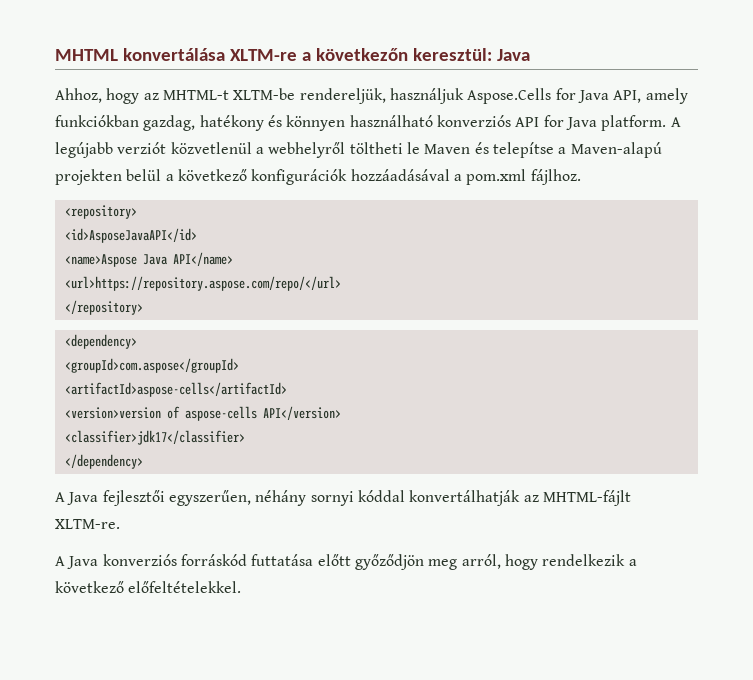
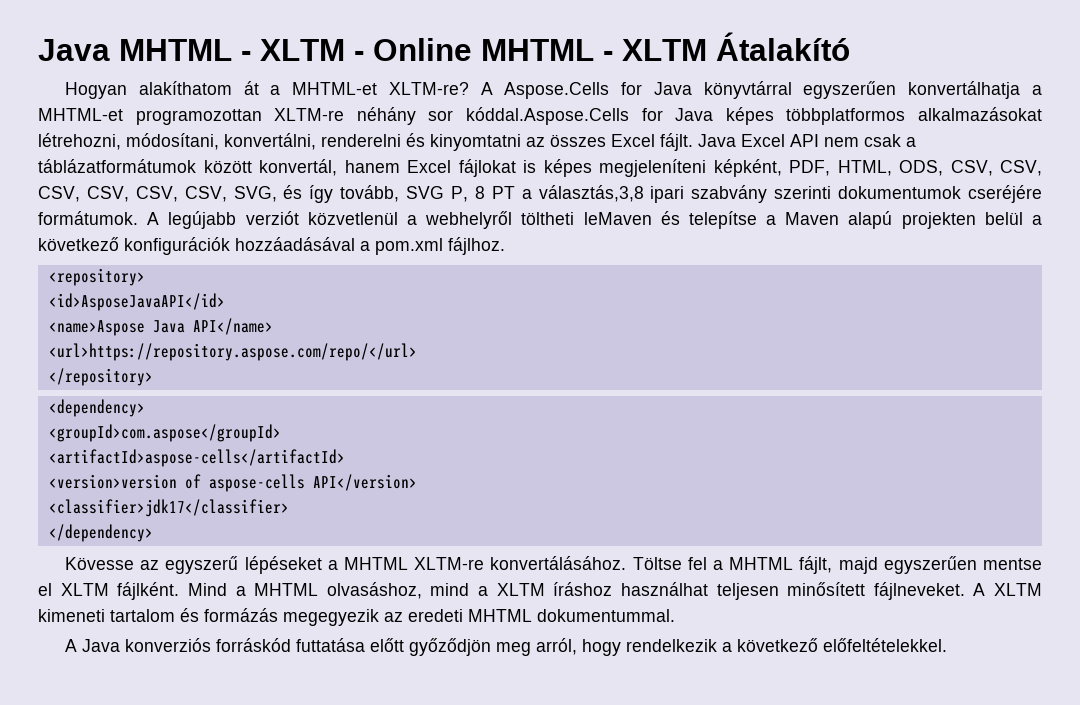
[55,48,530,61] [55,88,688,104] [55,115,667,131] MHTML konvertálása XLTM-re a következőn keresztül: Java // Ahhoz, hogy az MHTML-t XLTM-be rendereljük, használjuk Aspose.Cells for Java API, amely funkciókban gazdag, hatékony és könnyen használható konverziós API for Java platform. -> [38,32,850,61] [65,81,1043,99] [38,107,1042,125] [38,133,916,151] [38,159,1042,177] [38,185,1043,203] [38,211,138,225] Java MHTML - XLTM - Online MHTML - XLTM Átalakító // Hogyan alakíthatom át a MHTML-et XLTM-re? A Aspose.Cells for Java könyvtárral egyszerűen konvertálhatja a MHTML-et programozottan XLTM-re néhány sor kóddal.Aspose.Cells for Java képes többplatformos alkalmazásokat létrehozni, módosítani, konvertálni, renderelni és kinyomtatni az összes Excel fájlt. Java Excel API nem csak a táblázatformátumok között konvertál, hanem Excel fájlokat is képes megjeleníteni képként, PDF, HTML, ODS, CSV, CSV, CSV, CSV, CSV, CSV, SVG, és így tovább, SVG P, 8 PT a választás,3,8 ipari szabvány szerinti dokumentumok cseréjére formátumok.
[406,142,471,154] le Maven -> [583,212,652,225] leMaven
[570,142,662,158] Maven-alapú -> [785,211,893,229] Maven alapú
[55,490,631,506] [55,519,120,529] A Java fejlesztői egyszerűen, néhány sornyi kóddal konvertálhatják az MHTML-fájlt XLTM-re. -> [65,556,1042,574] [38,582,1042,600] [38,608,675,626] Kövesse az egyszerű lépéseket a MHTML XLTM-re konvertálásához. Töltse fel a MHTML fájlt, majd egyszerűen mentse el XLTM fájlként. Mind a MHTML olvasáshoz, mind a XLTM íráshoz használhat teljesen minősített fájlneveket. A XLTM kimeneti tartalom és formázás megegyezik az eredeti MHTML dokumentummal.

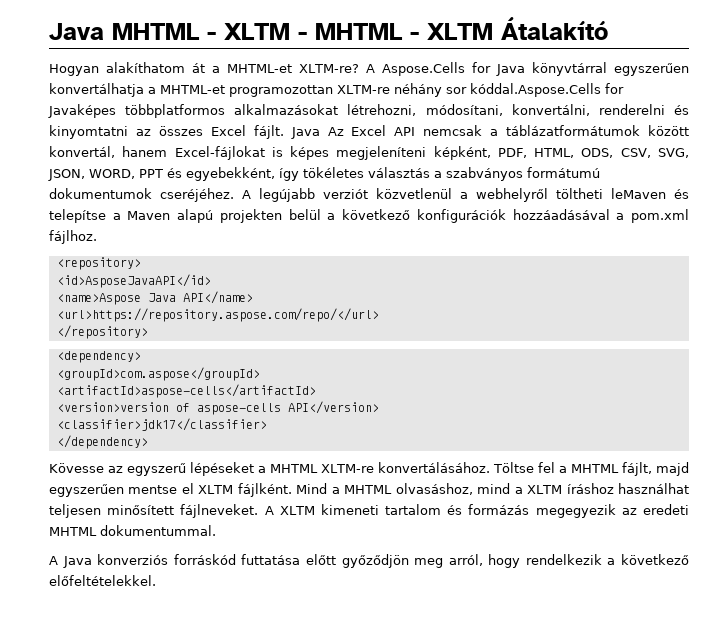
[373,38,472,61] Online -> (307, 36) none
[675,107,774,125] Java képes -> [48,104,116,118] Javaképes
(736, 140) none -> [327,127,344,136] Az
[824,134,901,147] nem csak -> [423,125,483,136] nemcsak
[407,159,516,177] Excel fájlokat -> [174,146,265,160] Excel-fájlokat
[1000,160,1042,176] [38,185,1043,203] [38,211,138,225] CSV, CSV, CSV, CSV, CSV, SVG, és így tovább, SVG P, 8 PT a választás,3,8 ipari szabvány szerinti dokumentumok cseréjére formátumok. -> [657,148,689,158] [48,167,600,181] [49,188,234,202] SVG, JSON, WORD, PPT és egyebekként, így tökéletes választás a szabványos formátumú dokumentumok cseréjéhez.

